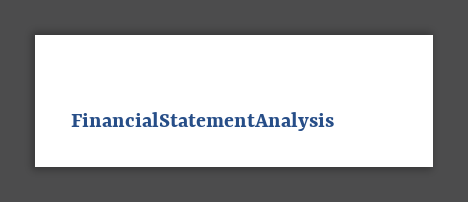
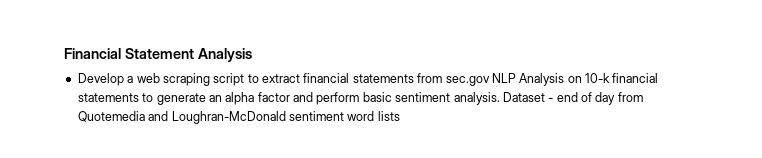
[71,112,334,131] FinancialStatementAnalysis -> [64,48,252,62] [77,73,659,86] [77,92,643,105] [77,111,400,124] Financial Statement Analysis // Develop a web scraping script to extract financial statements from sec.gov NLP Analysis on 10-k financial statements to generate an alpha factor and perform basic sentiment analysis. Dataset - end of day from Quotemedia and Loughran-McDonald sentiment word lists

